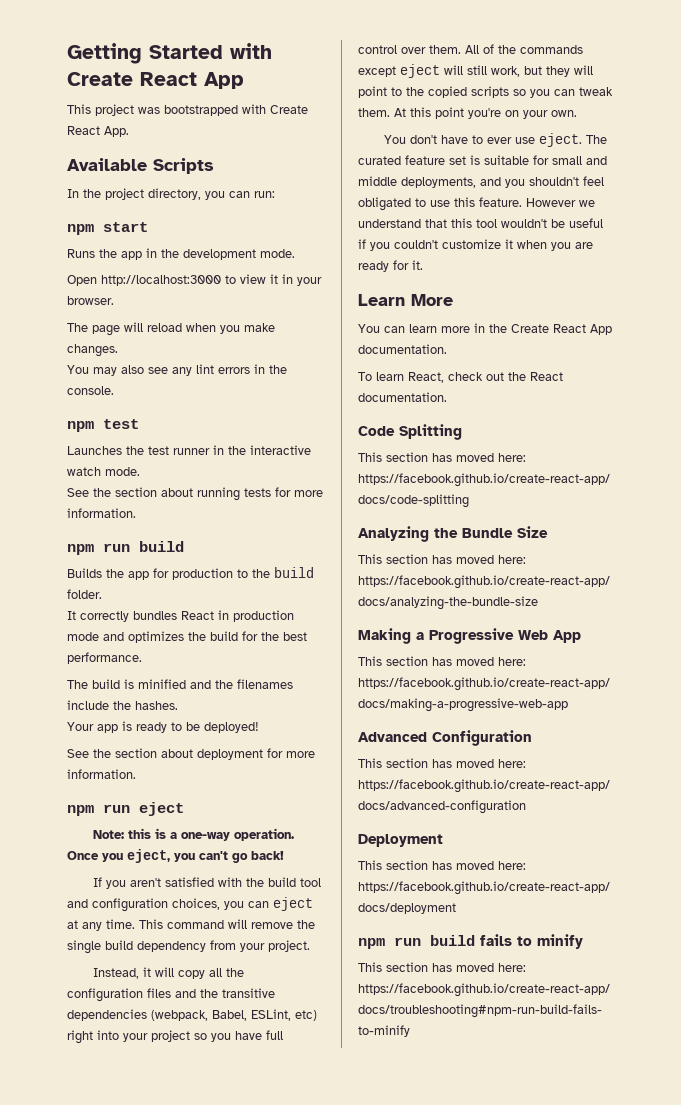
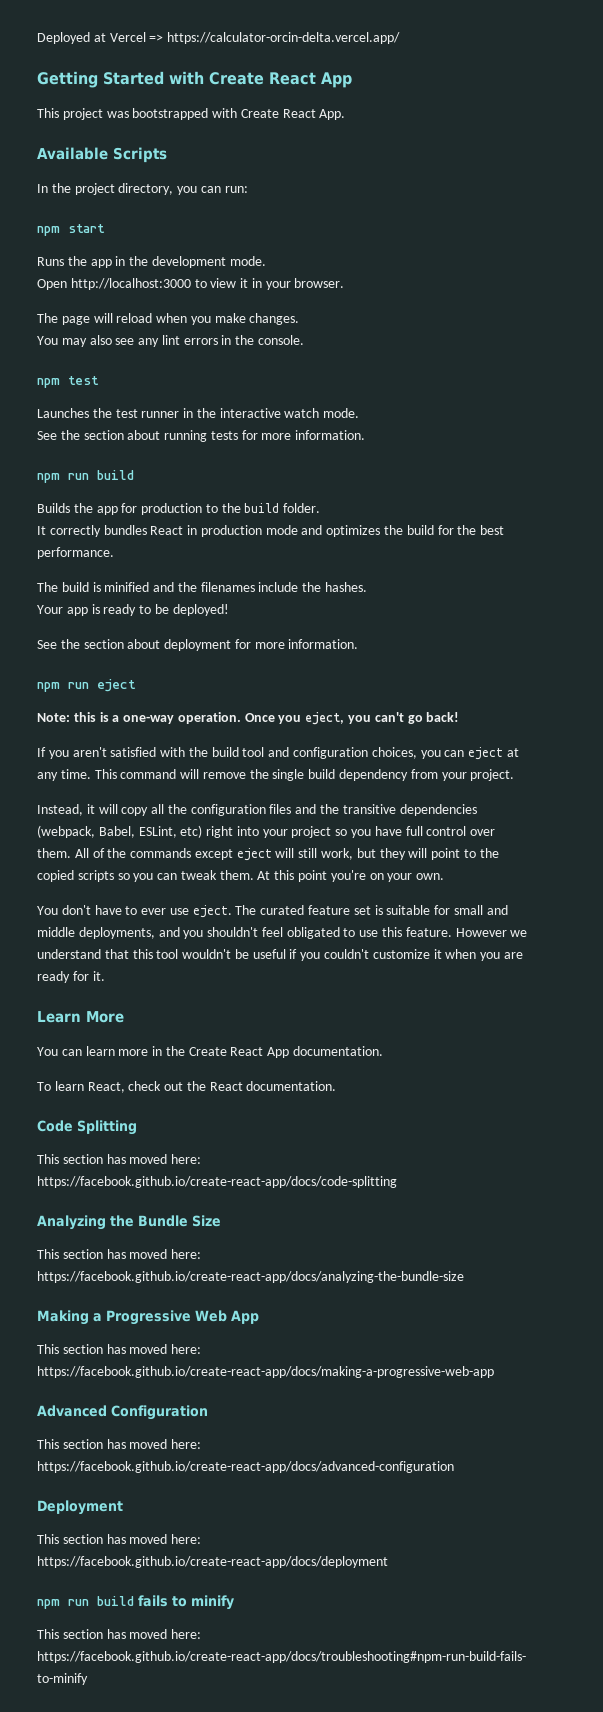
(67, 53) none -> [37,32,401,44] Deployed at Vercel => https://calculator-orcin-delta.vercel.app/ //

